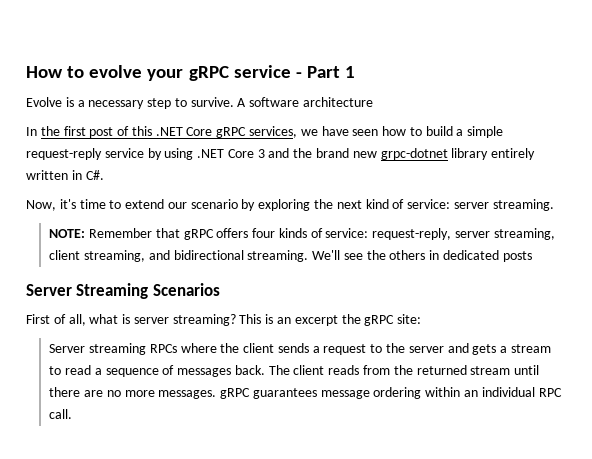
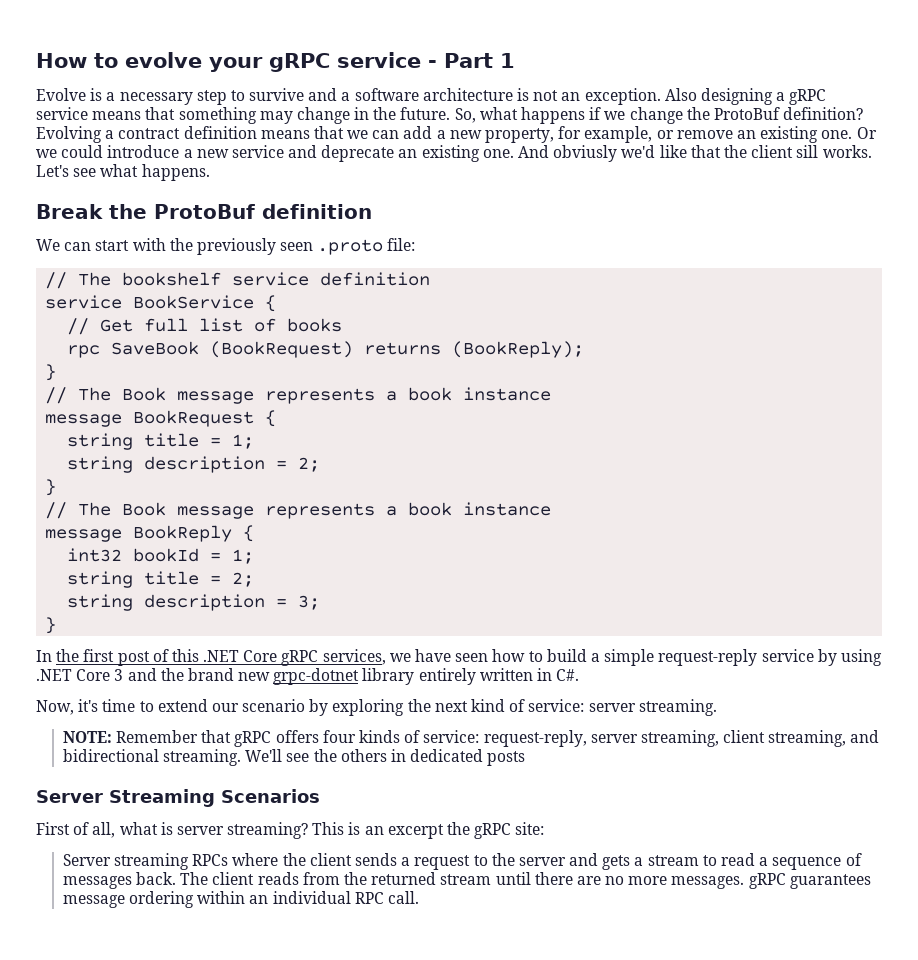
[190,97,247,107] survive. A -> [249,88,351,101] survive and a
(374, 102) none -> [517,88,827,105] [36,107,864,124] [36,126,877,143] [36,145,872,162] [36,164,210,181] [36,204,372,219] [36,238,416,255] [45,272,431,289] [45,295,277,312] [67,318,343,335] [67,341,585,358] [45,364,57,381] [45,387,552,404] [45,410,277,427] [67,433,255,450] [67,456,321,473] [45,479,57,496] [45,502,552,519] [45,525,255,542] [67,548,255,564] [67,571,255,588] [67,594,321,611] [45,617,57,634] is not an exception. Also designing a gRPC service means that something may change in the future. So, what happens if we change the ProtoBuf definition? Evolving a contract definition means that we can add a new property, for example, or remove an existing one. Or we could introduce a new service and deprecate an existing one. And obviusly we'd like that the client sill works. Let's see what happens. // Break the ProtoBuf definition // We can start with the previously seen .proto file: // // The bookshelf service definition // service BookService { // // Get full list of books // rpc SaveBook (BookRequest) returns (BookReply); // } // // The Book message represents a book instance // message BookRequest { // string title = 1; // string description = 2; // } // // The Book message represents a book instance // message BookReply { // int32 bookId = 1; // string title = 2; // string description = 3; // }

